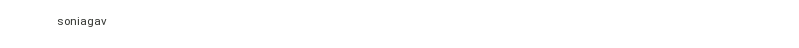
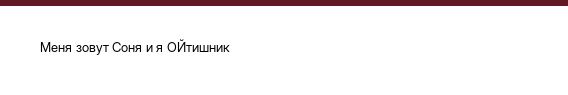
[57,17,107,27] soniagav -> [40,39,230,55] Меня зовут Соня и я ОЙтишник

